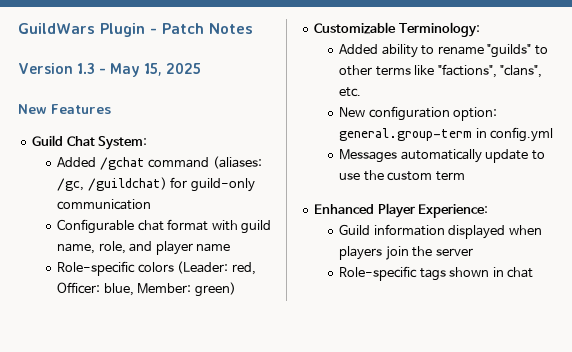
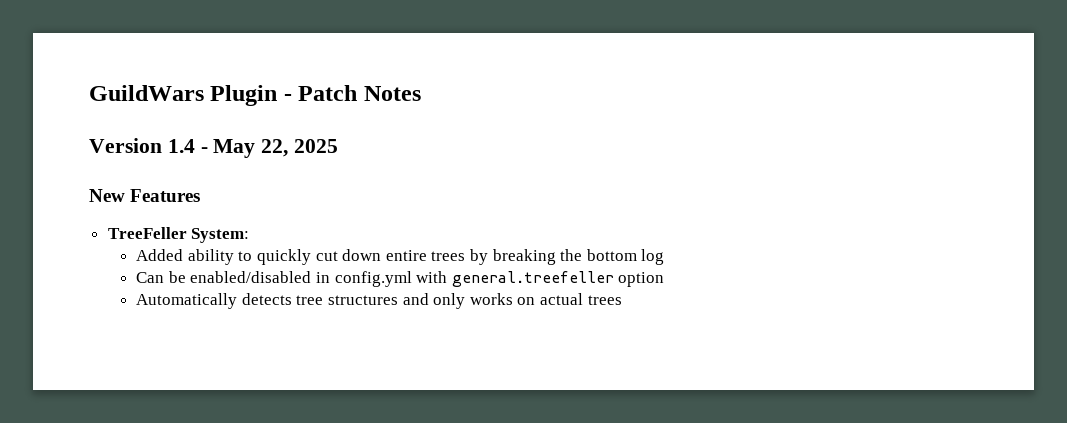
[77,63,96,74] 1.3 -> [167,139,195,153] 1.4
[144,63,163,76] 15, -> [261,139,289,157] 22,
[32,135,95,146] Guild Chat -> [107,227,187,239] TreeFeller
[99,156,262,170] [57,177,255,192] [57,199,152,210] [57,219,272,234] [57,241,231,255] [57,261,256,276] [57,282,236,297] [314,22,480,37] [339,44,548,58] [339,64,543,78] [339,87,362,97] [339,106,498,121] [339,127,554,142] [339,149,545,163] [339,170,465,181] [314,203,489,218] [339,224,542,239] [339,246,473,260] [339,266,534,281] /gchat command (aliases: /gc, /guildchat) for guild-only communication // Configurable chat format with guild name, role, and player name // Role-specific colors (Leader: red, Officer: blue, Member: green) // Customizable Terminology: // Added ability to rename "guilds" to other terms like "factions", "clans", etc. // New configuration option: general.group-term in config.yml // Messages automatically update to use the custom term // Enhanced Player Experience: // Guild information displayed when players join the server // Role-specific tags shown in chat -> [187,249,665,265] [136,271,665,287] [136,293,622,309] ability to quickly cut down entire trees by breaking the bottom log // Can be enabled/disabled in config.yml with general.treefeller option // Automatically detects tree structures and only works on actual trees

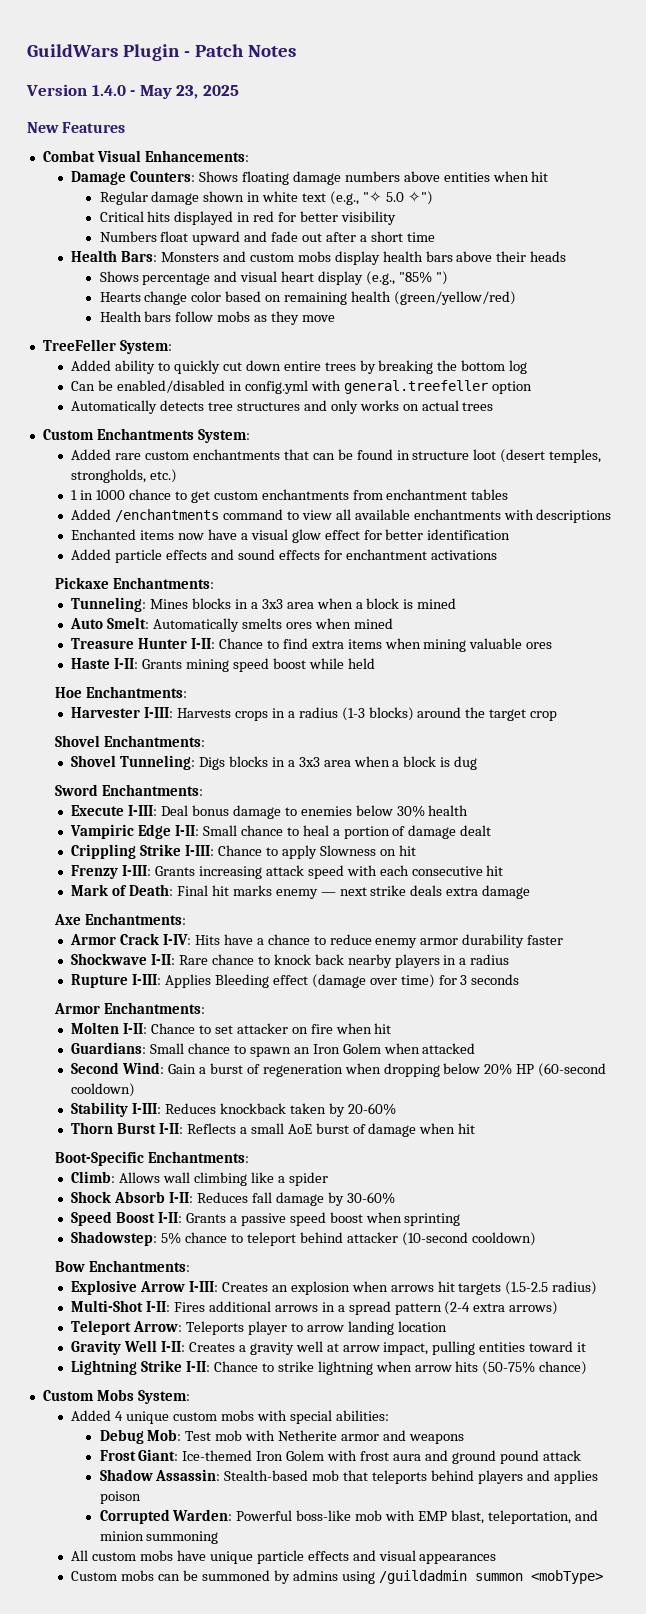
[167,139,195,153] 1.4 -> [91,85,126,96] 1.4.0
[261,139,289,157] 22, -> [176,85,199,99] 23,
(201, 195) none -> [42,150,249,162] [71,171,549,185] [99,190,433,205] [99,211,396,225] [99,231,435,245] [71,250,567,265] [99,271,448,285] [99,291,516,305] [99,311,335,325] // Combat Visual Enhancements: // Damage Counters: Shows floating damage numbers above entities when hit // Regular damage shown in white text (e.g., "✧ 5.0 ✧") // Critical hits displayed in red for better visibility // Numbers float upward and fade out after a short time // Health Bars: Monsters and custom mobs display health bars above their heads // Shows percentage and visual heart display (e.g., "85% ") // Hearts change color based on remaining health (green/yellow/red) // Health bars follow mobs as they move
(622, 300) none -> [42,428,250,443] [71,449,602,463] [71,469,178,483] [71,489,509,503] [71,509,612,523] [71,529,511,543] [71,549,497,563] [55,577,215,589] [71,597,457,612] [70,617,393,632] [71,638,553,652] [71,658,375,672] [55,686,188,698] [71,707,558,721] [55,735,206,747] [71,755,478,770] [55,784,204,796] [71,805,469,819] [70,824,492,839] [71,844,416,859] [71,865,504,879] [71,884,531,899] [54,913,187,925] [70,933,564,948] [71,953,510,968] [71,974,520,988] [54,1002,206,1014] [71,1022,392,1034] [71,1042,476,1057] [71,1062,607,1077] [71,1083,136,1097] [71,1102,396,1117] [71,1122,476,1137] [55,1151,250,1166] [71,1171,328,1186] [71,1191,395,1206] [71,1211,461,1226] [71,1231,536,1246] [55,1260,191,1272] [71,1280,598,1295] [71,1300,559,1315] [71,1320,447,1335] [71,1340,587,1355] [71,1360,588,1375] [42,1389,190,1404] [71,1410,389,1424] [99,1429,464,1444] [99,1449,581,1464] [99,1469,598,1484] [99,1491,141,1504] [99,1509,598,1524] [99,1531,219,1544] [71,1550,497,1564] [71,1570,603,1584] // Custom Enchantments System: // Added rare custom enchantments that can be found in structure loot (desert temples, strongholds, etc.) // 1 in 1000 chance to get custom enchantments from enchantment tables // Added /enchantments command to view all available enchantments with descriptions // Enchanted items now have a visual glow effect for better identification // Added particle effects and sound effects for enchantment activations // Pickaxe Enchantments: // Tunneling: Mines blocks in a 3x3 area when a block is mined // Auto Smelt: Automatically smelts ores when mined // Treasure Hunter I-II: Chance to find extra items when mining valuable ores // Haste I-II: Grants mining speed boost while held // Hoe Enchantments: // Harvester I-III: Harvests crops in a radius (1-3 blocks) around the target crop // Shovel Enchantments: // Shovel Tunneling: Digs blocks in a 3x3 area when a block is dug // Sword Enchantments: // Execute I-III: Deal bonus damage to enemies below 30% health // Vampiric Edge I-II: Small chance to heal a portion of damage dealt // Crippling Strike I-III: Chance to apply Slowness on hit // Frenzy I-III: Grants increasing attack speed with each consecutive hit // Mark of Death: Final hit marks enemy — next strike deals extra damage // Axe Enchantments: // Armor Crack I-IV: Hits have a chance to reduce enemy armor durability faster // Shockwave I-II: Rare chance to knock back nearby players in a radius // Rupture I-III: Applies Bleeding effect (damage over time) for 3 seconds // Armor Enchantments: // Molten I-II: Chance to set attacker on fire when hit // Guardians: Small chance to spawn an Iron Golem when attacked // Second Wind: Gain a burst of regeneration when dropping below 20% HP (60-second cooldown) // Stability I-III: Reduces knockback taken by 20-60% // Thorn Burst I-II: Reflects a small AoE burst of damage when hit // Boot-Specific Enchantments: // Climb: Allows wall climbing like a spider // Shock Absorb I-II: Reduces fall damage by 30-60% // Speed Boost I-II: Grants a passive speed boost when sprinting // Shadowstep: 5% chance to teleport behind attacker (10-second cooldown) // Bow Enchantments: // Explosive Arrow I-III: Creates an explosion when arrows hit targets (1.5-2.5 radius) // Multi-Shot I-II: Fires additional arrows in a spread pattern (2-4 extra arrows) // Teleport Arrow: Teleports player to arrow landing location // Gravity Well I-II: Creates a gravity well at arrow impact, pulling entities toward it // Lightning Strike I-II: Chance to strike lightning when arrow hits (50-75% chance) // Custom Mobs System: // Added 4 unique custom mobs with special abilities: // Debug Mob: Test mob with Netherite armor and weapons // Frost Giant: Ice-themed Iron Golem with frost aura and ground pound attack // Shadow Assassin: Stealth-based mob that teleports behind players and applies poison // Corrupted Warden: Powerful boss-like mob with EMP blast, teleportation, and minion summoning // All custom mobs have unique particle effects and visual appearances // Custom mobs can be summoned by admins using /guildadmin summon <mobType>

